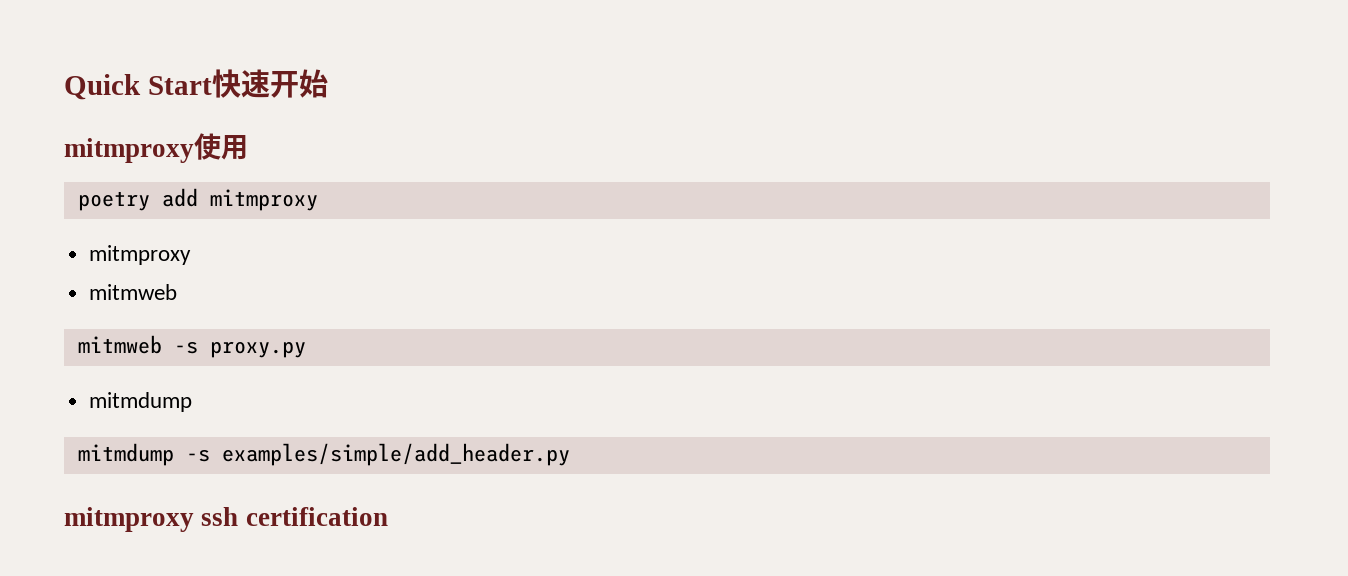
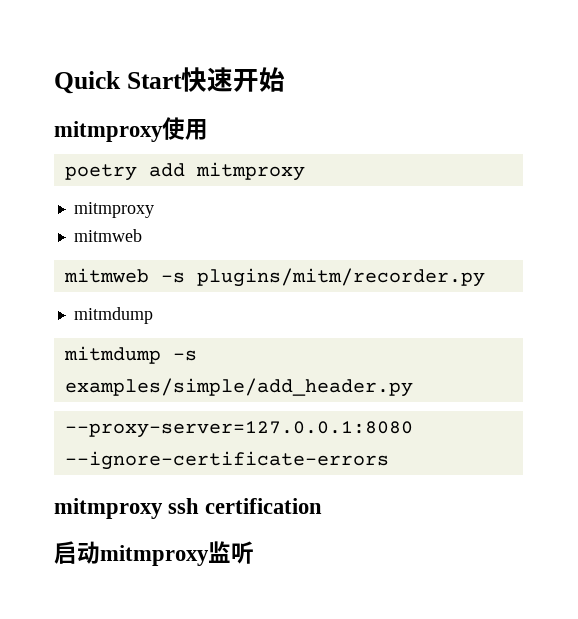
[209,341,306,358] proxy.py -> [196,268,485,287] plugins/mitm/recorder.py
(570, 454) none -> [64,421,413,438] [64,451,389,470] // --proxy-server=127.0.0.1:8080 --ignore-certificate-errors
(388, 516) none -> [54,541,254,566] // 启动mitmproxy监听

